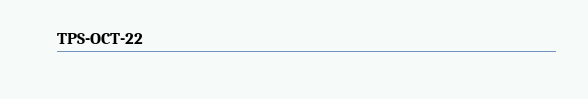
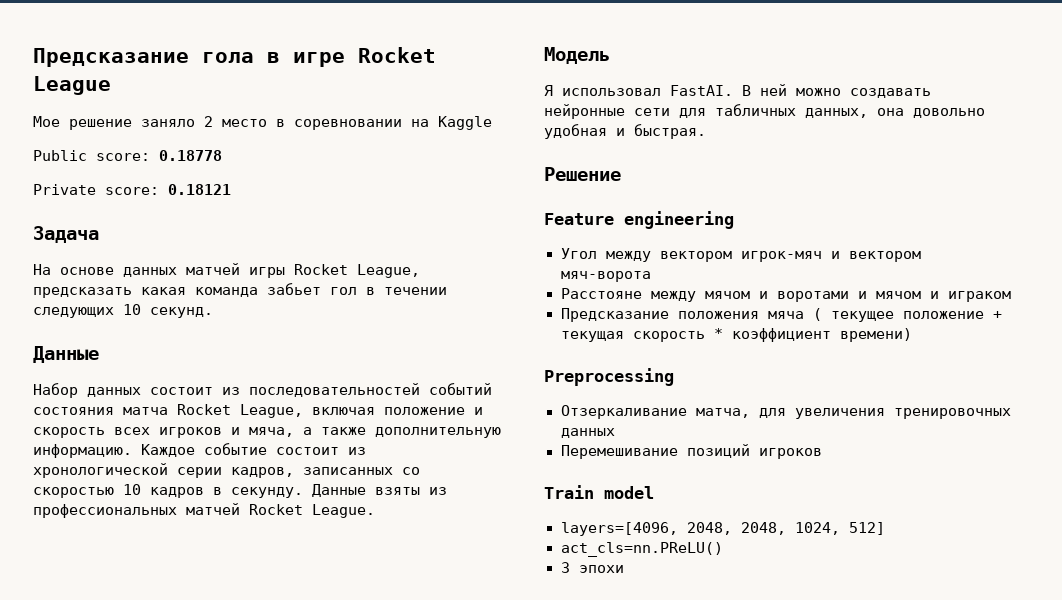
[57,33,143,44] TPS-OCT-22 -> [33,47,436,67] [33,76,111,95] [33,116,492,130] [33,150,222,161] [33,184,231,195] [33,226,99,243] [33,263,420,278] [33,283,447,298] [33,304,213,318] [33,346,99,363] [33,383,492,398] [33,404,483,418] [33,427,501,438] [33,443,366,458] [33,463,420,478] [33,484,447,498] [33,503,375,518] [544,47,610,64] [544,84,931,98] [544,104,985,119] [544,124,706,139] [544,167,621,181] [544,211,734,229] [560,248,921,262] [560,271,651,282] [560,288,1011,302] [560,308,1002,322] [560,328,912,342] [544,368,674,386] [560,405,1011,419] [560,428,615,438] [560,444,822,459] [544,485,654,499] [560,522,885,536] [560,542,723,557] [560,562,624,573] Предсказание гола в игре Rocket League // Мое решение заняло 2 место в соревновании на Kaggle // Public score: 0.18778 // Private score: 0.18121 // Задача // На основе данных матчей игры Rocket League, предсказать какая команда забьет гол в течении следующих 10 секунд. // Данные // Набор данных состоит из последовательностей событий состояния матча Rocket League, включая положение и скорость всех игроков и мяча, а также дополнительную информацию. Каждое событие состоит из хронологической серии кадров, записанных со скоростью 10 кадров в секунду. Данные взяты из профессиональных матчей Rocket League. // Модель // Я использовал FastAI. В ней можно создавать нейронные сети для табличных данных, она довольно удобная и быстрая. // Решение // Feature engineering // Угол между вектором игрок-мяч и вектором мяч-ворота // Расстояне между мячом и воротами и мячом и играком // Предсказание положения мяча ( текущее положение + текущая скорость * коэффициент времени) // Preprocessing // Отзеркаливание матча, для увеличения тренировочных данных // Перемешивание позиций игроков // Train model // layers=[4096, 2048, 2048, 1024, 512] // act_cls=nn.PReLU() // 3 эпохи

